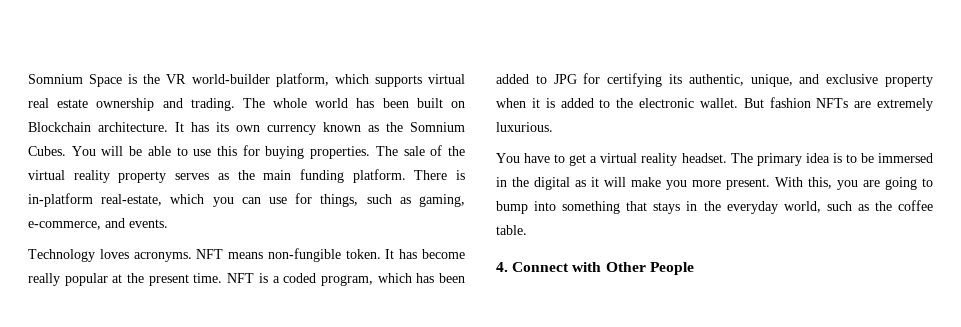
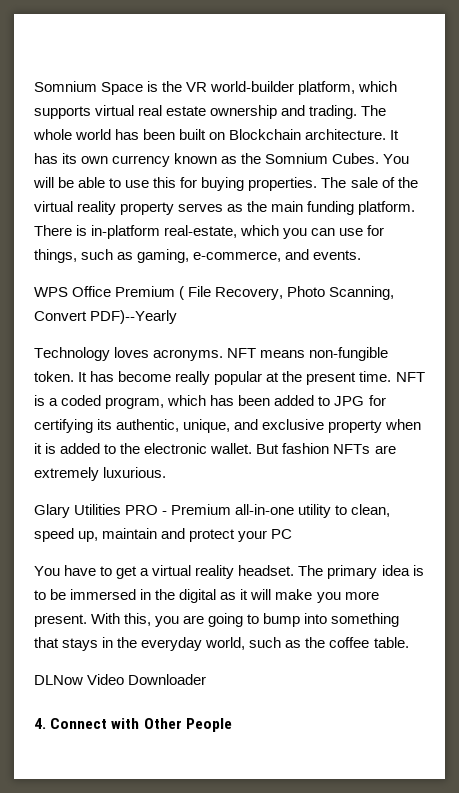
(168, 223) none -> [34,286,395,300] [34,310,178,324] // WPS Office Premium ( File Recovery, Photo Scanning, Convert PDF)--Yearly
(553, 127) none -> [34,504,391,518] [34,528,293,542] // Glary Utilities PRO - Premium all-in-one utility to clean, speed up, maintain and protect your PC
(527, 230) none -> [34,674,207,685] // DLNow Video Downloader

